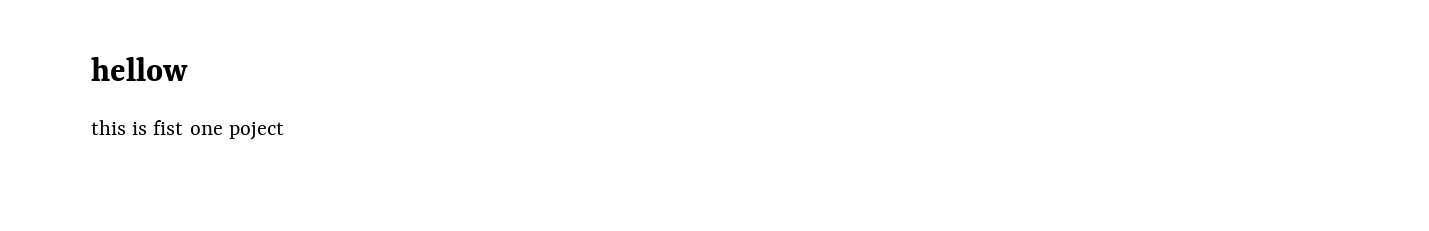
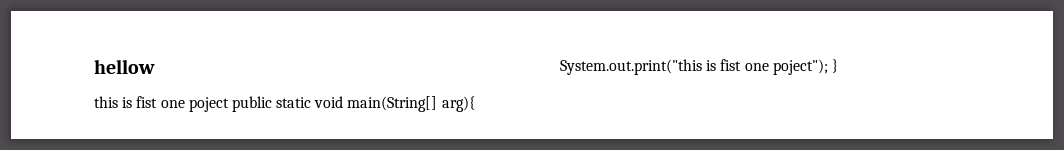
(284, 131) none -> [231,96,475,112] [560,59,838,75] public static void main(String[] arg){ System.out.print("this is fist one poject"); }

